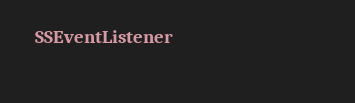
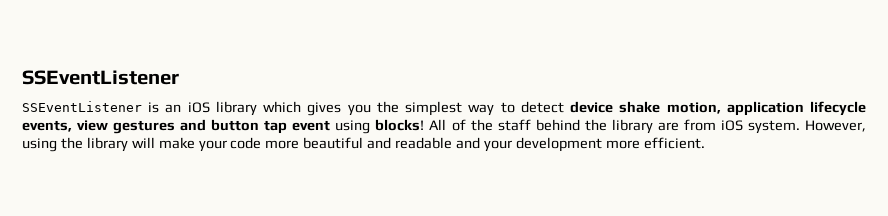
[35,30,173,43] SSEventListener -> [22,70,179,85] [22,101,867,116] [22,119,866,134] [22,137,705,152] SSEventListener // SSEventListener is an iOS library which gives you the simplest way to detect device shake motion, application lifecycle events, view gestures and button tap event using blocks! All of the staff behind the library are from iOS system. However, using the library will make your code more beautiful and readable and your development more efficient.

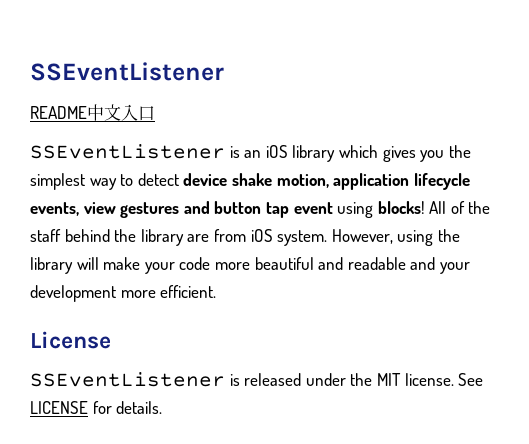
[22,70,179,85] SSEventListener -> [30,62,224,81] [30,104,155,121] SSEventListener // README中文入口
(705, 143) none -> [30,331,111,349] [30,372,484,387] [30,401,163,414] // License // SSEventListener is released under the MIT license. See LICENSE for details.

